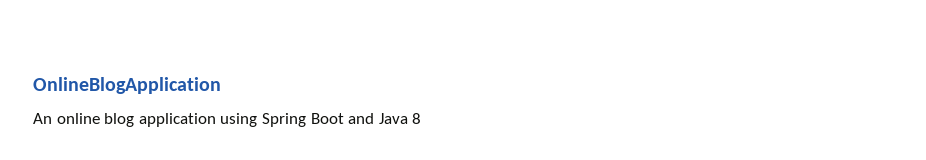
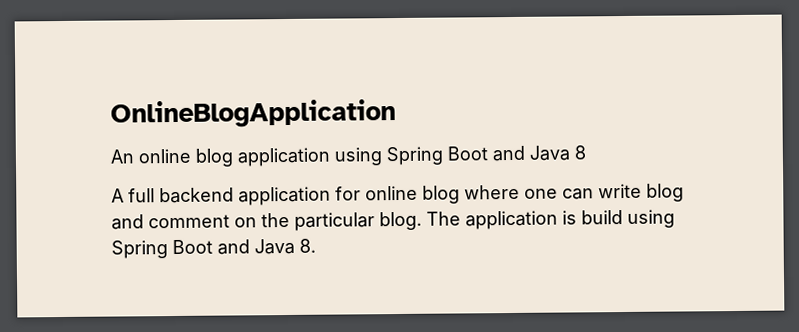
(422, 118) none -> [111,183,684,206] [111,209,675,231] [111,238,316,259] // A full backend application for online blog where one can write blog and comment on the particular blog. The application is build using Spring Boot and Java 8.

